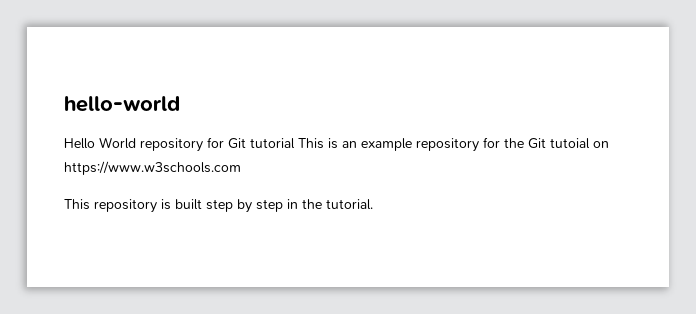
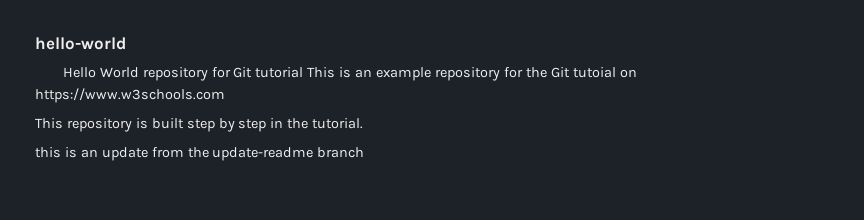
(373, 204) none -> [35,147,365,161] // this is an update from the update-readme branch

